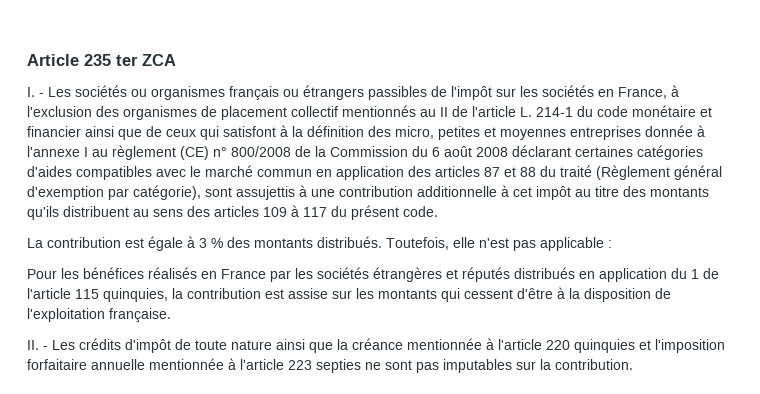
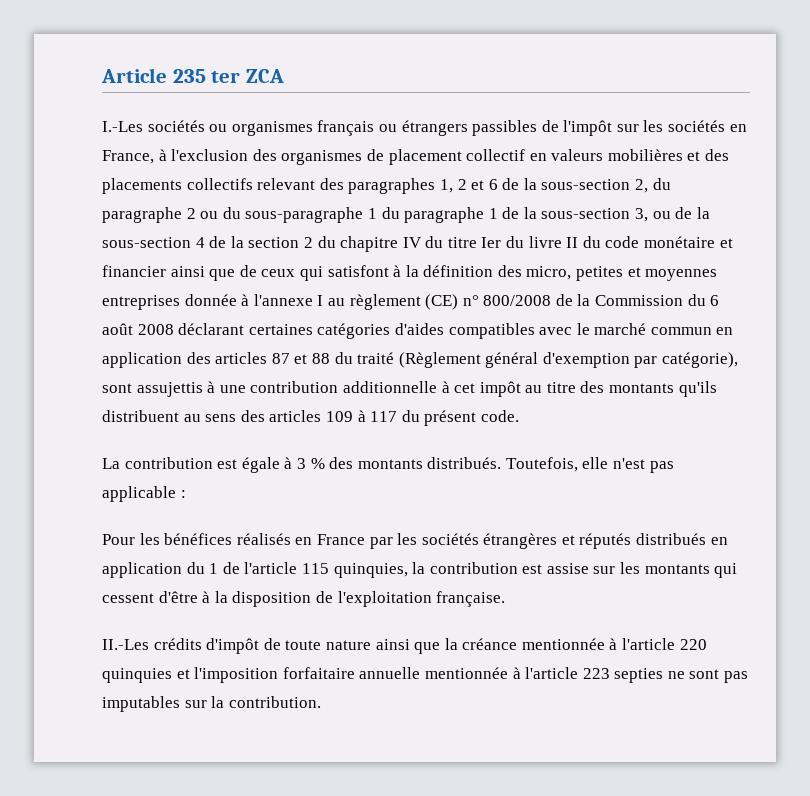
[27,87,71,97] I. - Les -> [102,121,143,132] I.-Les
[342,105,573,117] mentionnés au II de l'article L. 214-1 -> [529,149,730,161] [102,178,671,194] [102,207,710,223] [102,236,579,252] en valeurs mobilières et des placements collectifs relevant des paragraphes 1, 2 et 6 de la sous-section 2, du paragraphe 2 ou du sous-paragraphe 1 du paragraphe 1 de la sous-section 3, ou de la sous-section 4 de la section 2 du chapitre IV du titre Ier du livre II
[27,340,75,350] II. - Les -> [102,639,149,650] II.-Les

